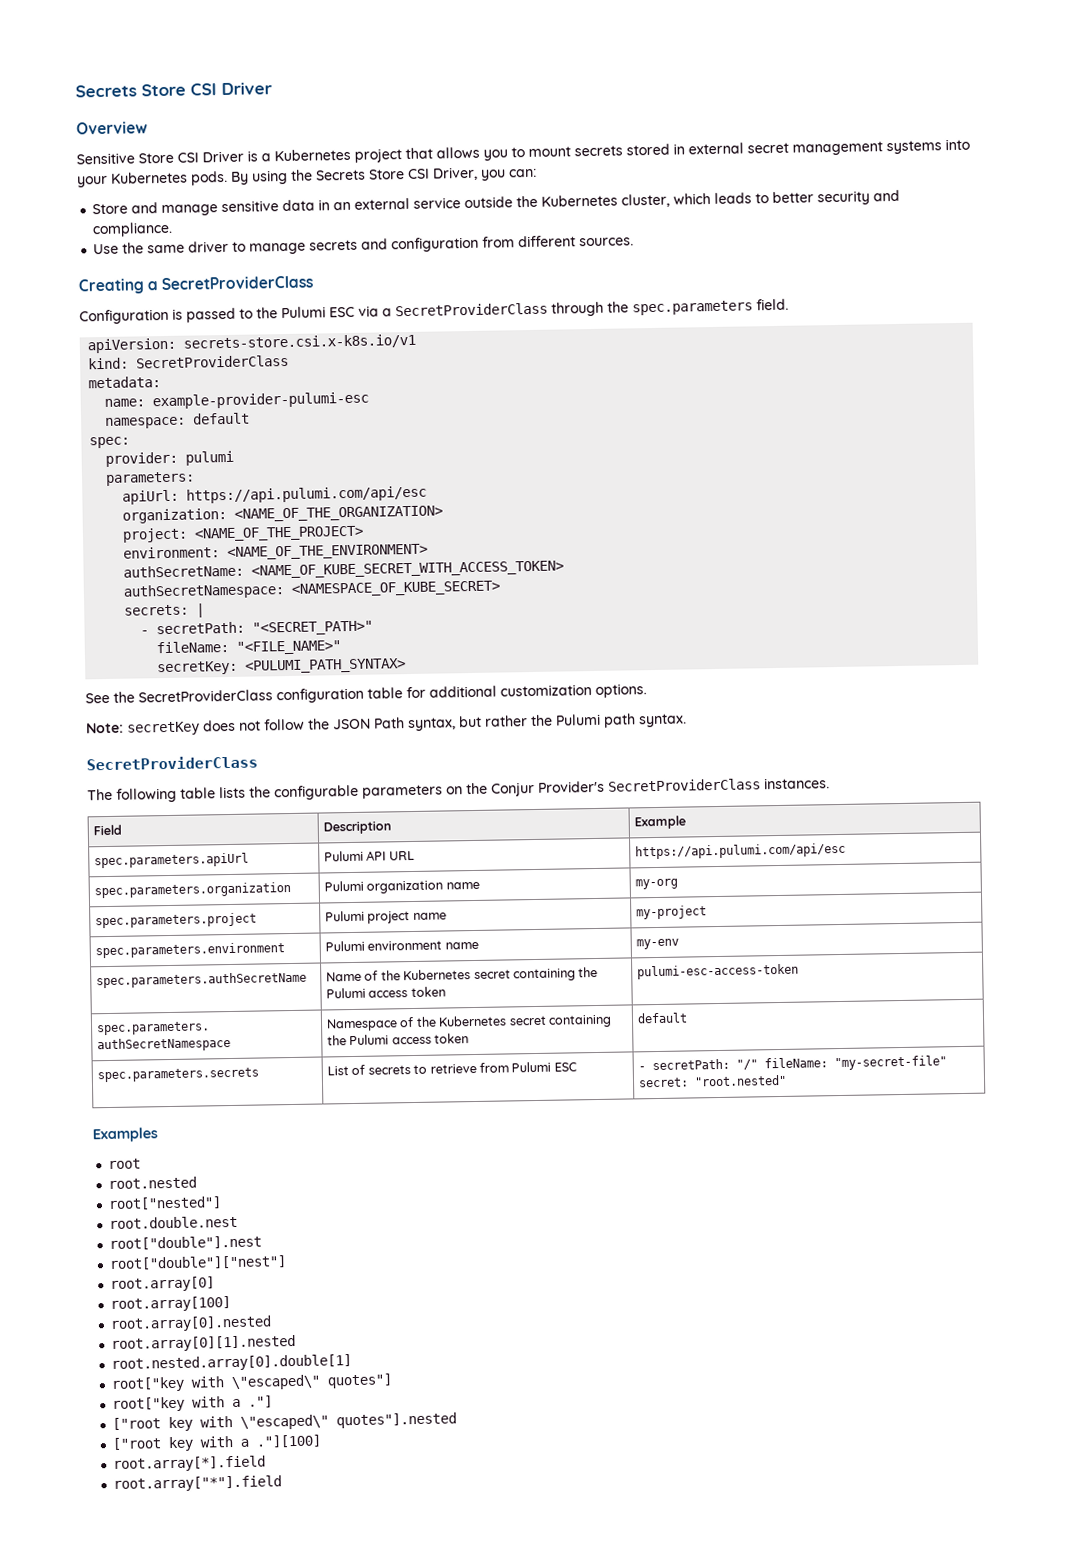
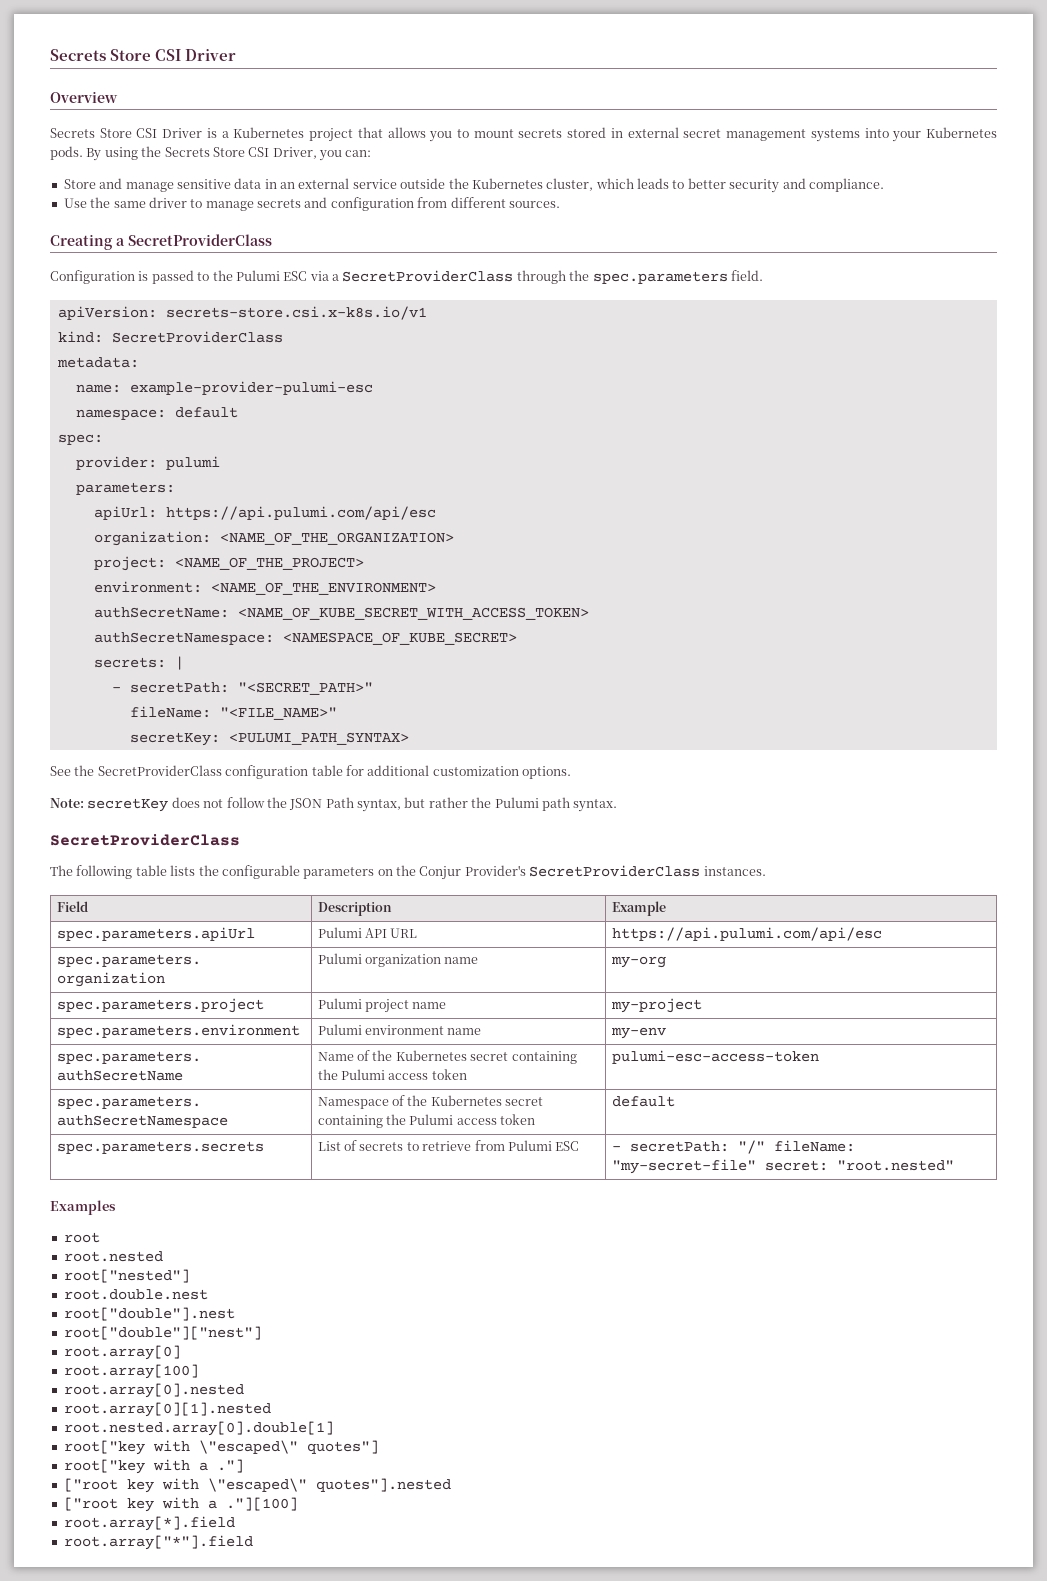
[76,152,135,165] Sensitive -> [50,128,95,138] Secrets

